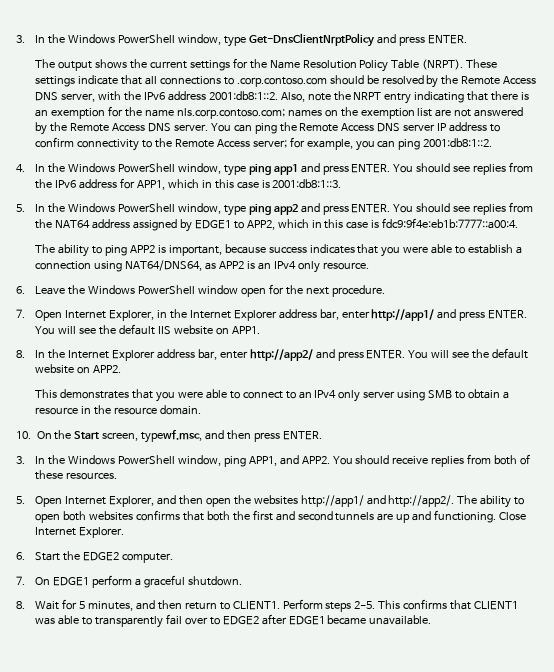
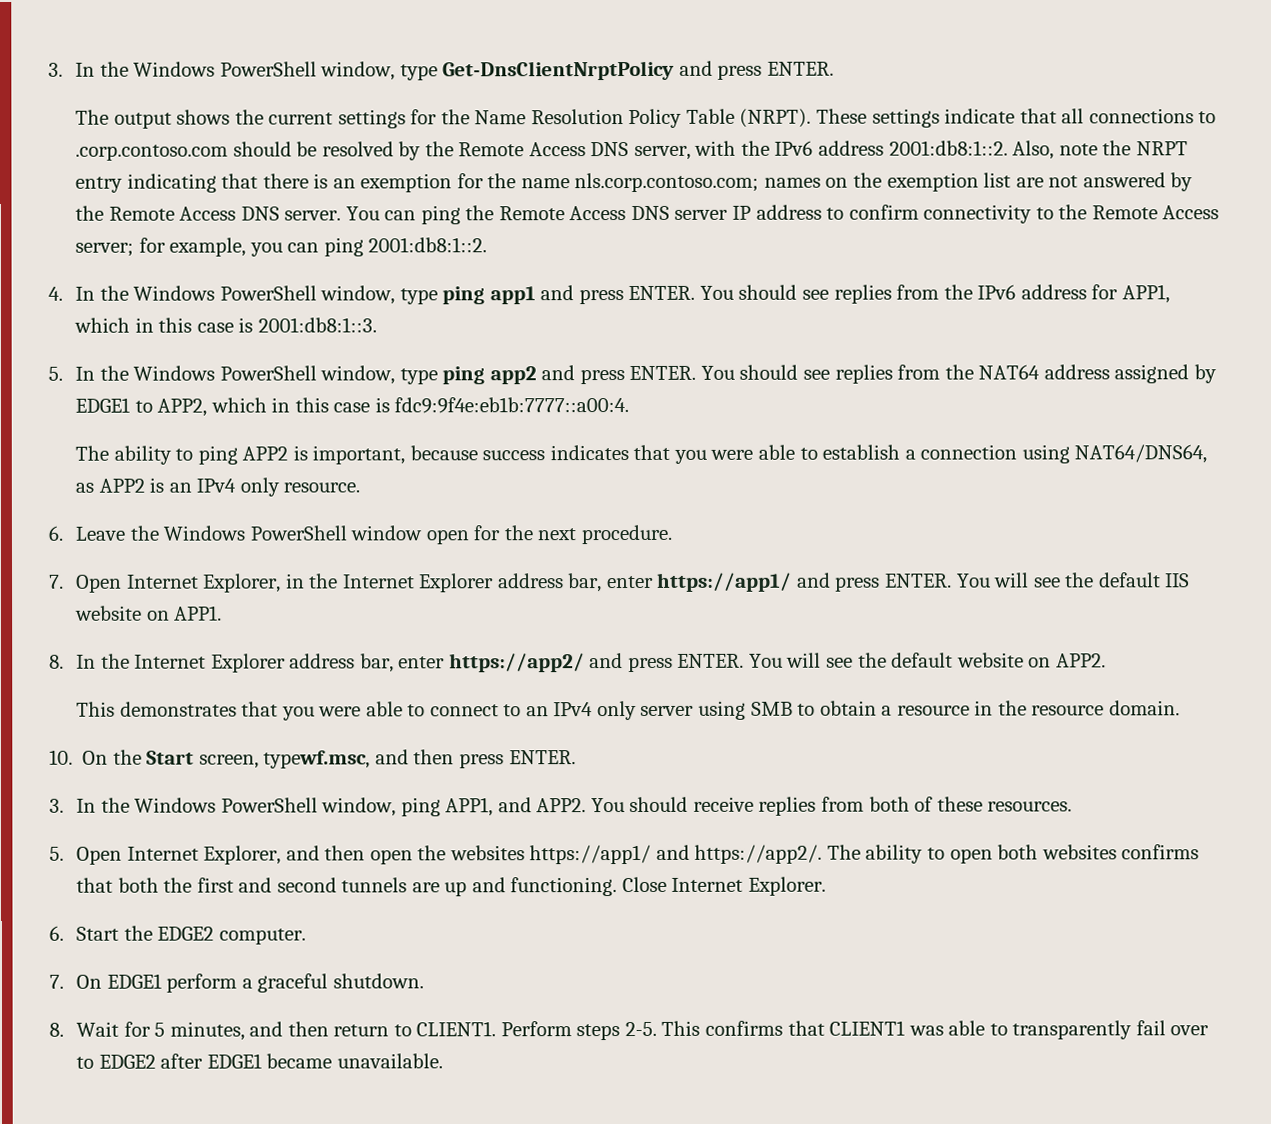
[371,309,435,321] http://app1/ -> [657,572,793,592] https://app1/
[249,349,313,361] http://app2/ -> [448,653,585,673] https://app2/
[300,495,455,507] http://app1/ and http://app2/. -> [529,844,823,865] https://app1/ and https://app2/.

